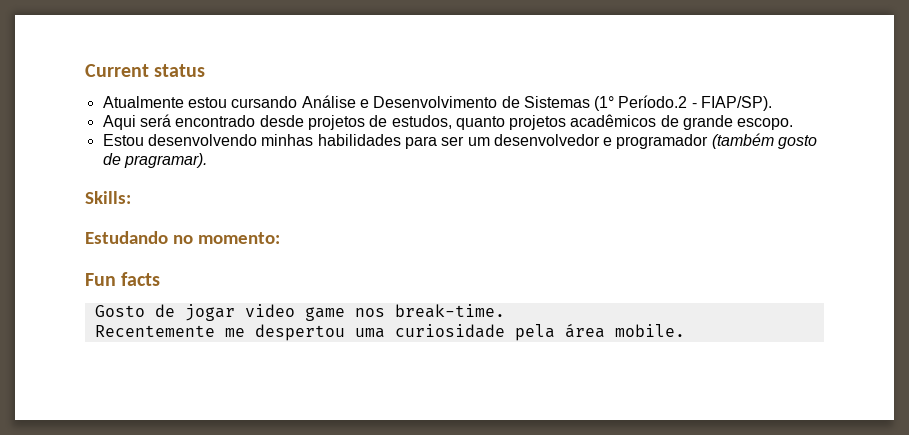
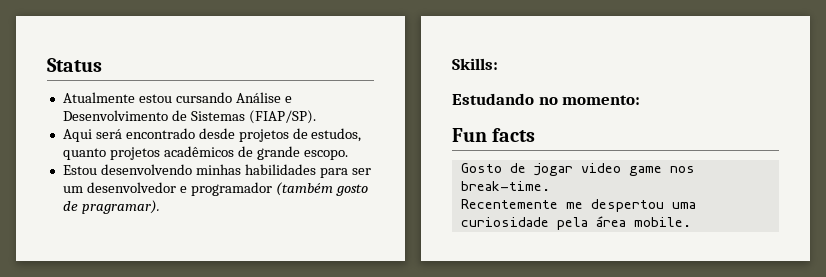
[85,64,206,77] Current status -> [47,58,102,72] Status
[594,95,773,111] (1° Período.2 - FIAP/SP). -> [248,110,316,124] (FIAP/SP).

